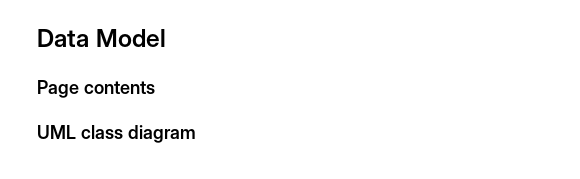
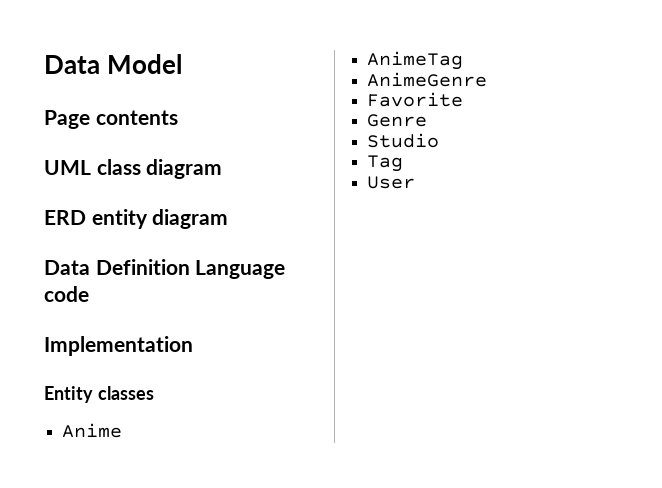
(196, 134) none -> [44,209,229,229] [44,259,286,279] [44,286,89,302] [44,336,193,356] [44,386,154,403] [61,423,122,438] [366,51,463,70] [366,72,487,87] [366,92,463,107] [366,114,427,127] [366,133,439,148] [366,155,403,172] [366,176,415,189] // ERD entity diagram // Data Definition Language code // Implementation // Entity classes // Anime // AnimeTag // AnimeGenre // Favorite // Genre // Studio // Tag // User

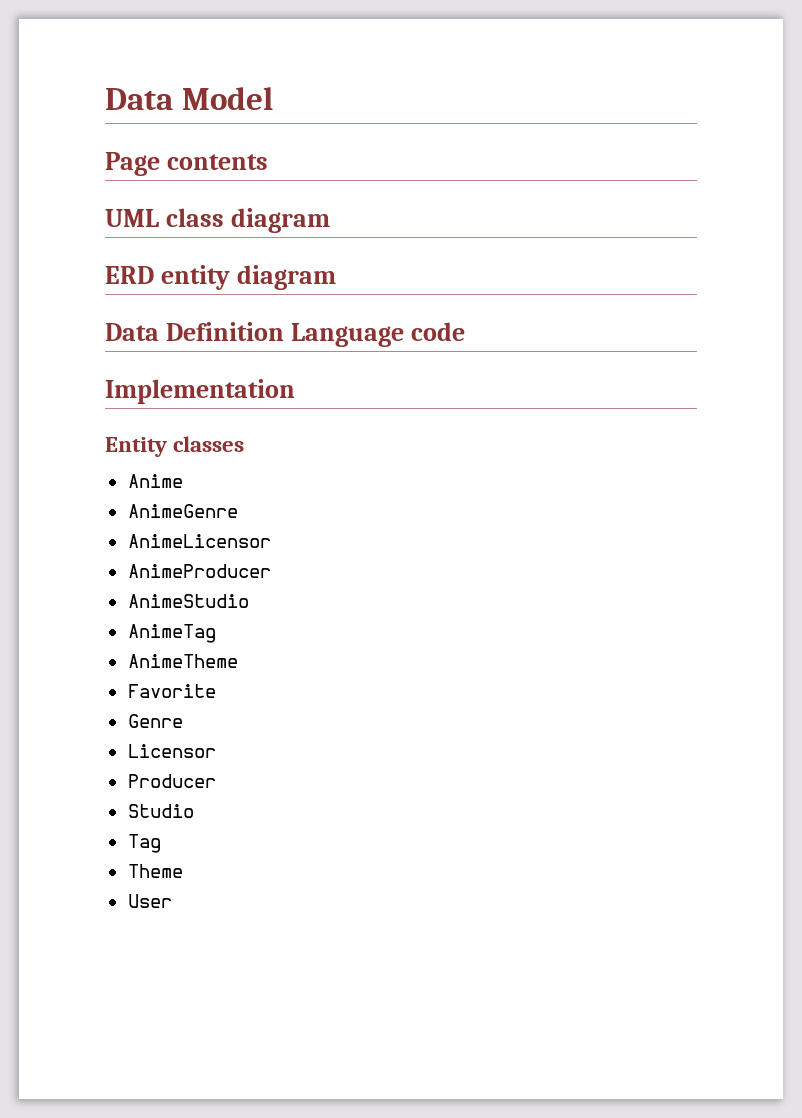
(122, 430) none -> [127,504,238,518] [127,534,271,548] [127,564,271,578] [127,594,249,608] // AnimeGenre // AnimeLicensor // AnimeProducer // AnimeStudio
[366,72,487,87] AnimeGenre -> [127,654,238,668] AnimeTheme
(427, 120) none -> [127,744,216,758] [127,774,216,788] // Licensor // Producer
(403, 163) none -> [127,864,183,878] // Theme

